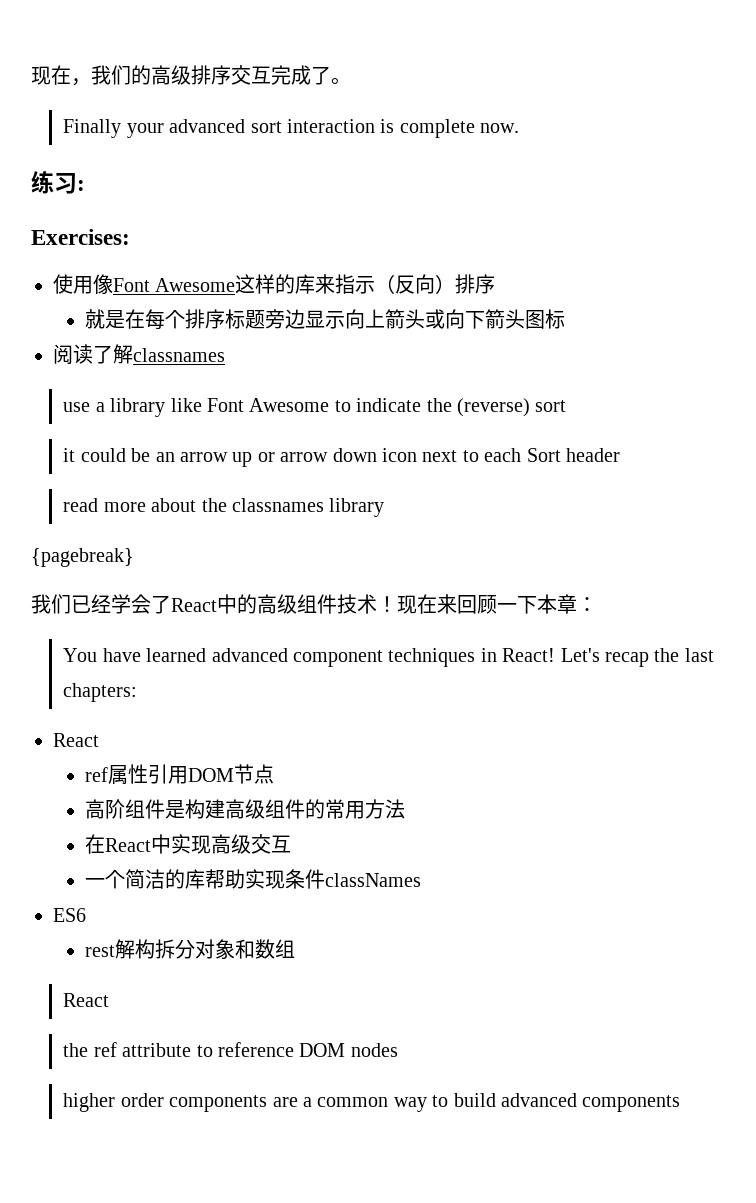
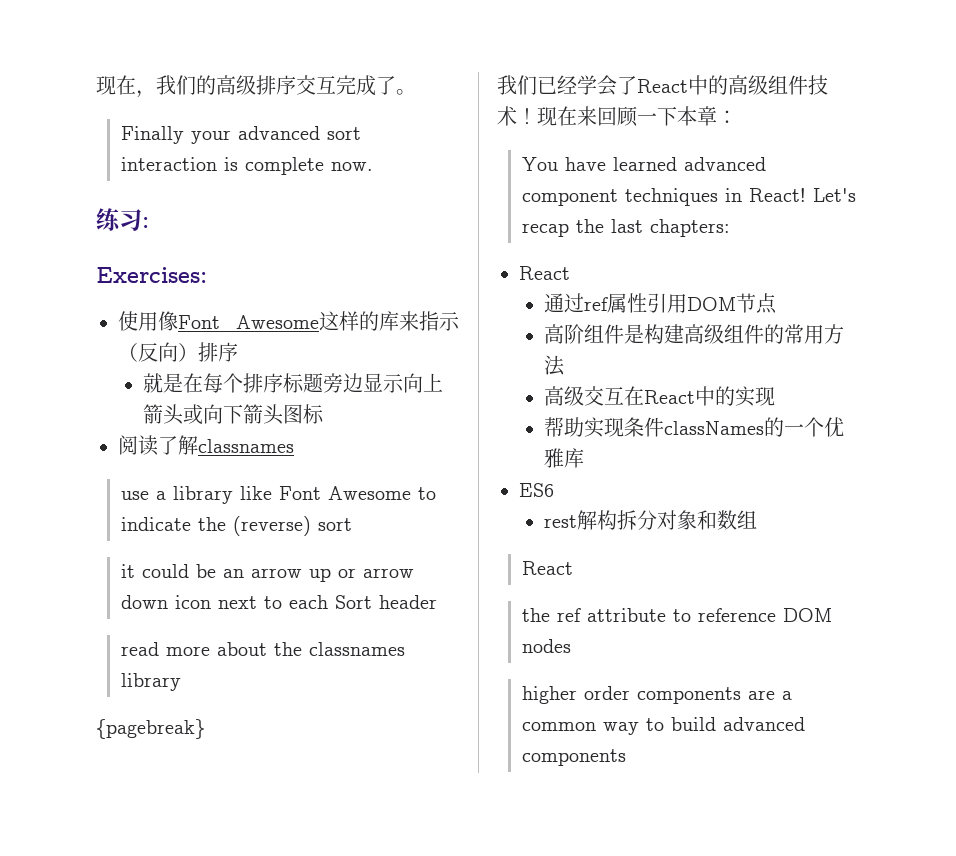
(99, 740) none -> [543,293,584,313] 通过
[85,834,212,854] 在React中实现 -> (565, 365) none
[85,869,206,889] // 一个简洁的库 -> [623,386,775,407] 在React中的实现 //
(422, 880) none -> [763,417,844,437] [543,448,584,468] 的一个优雅库

